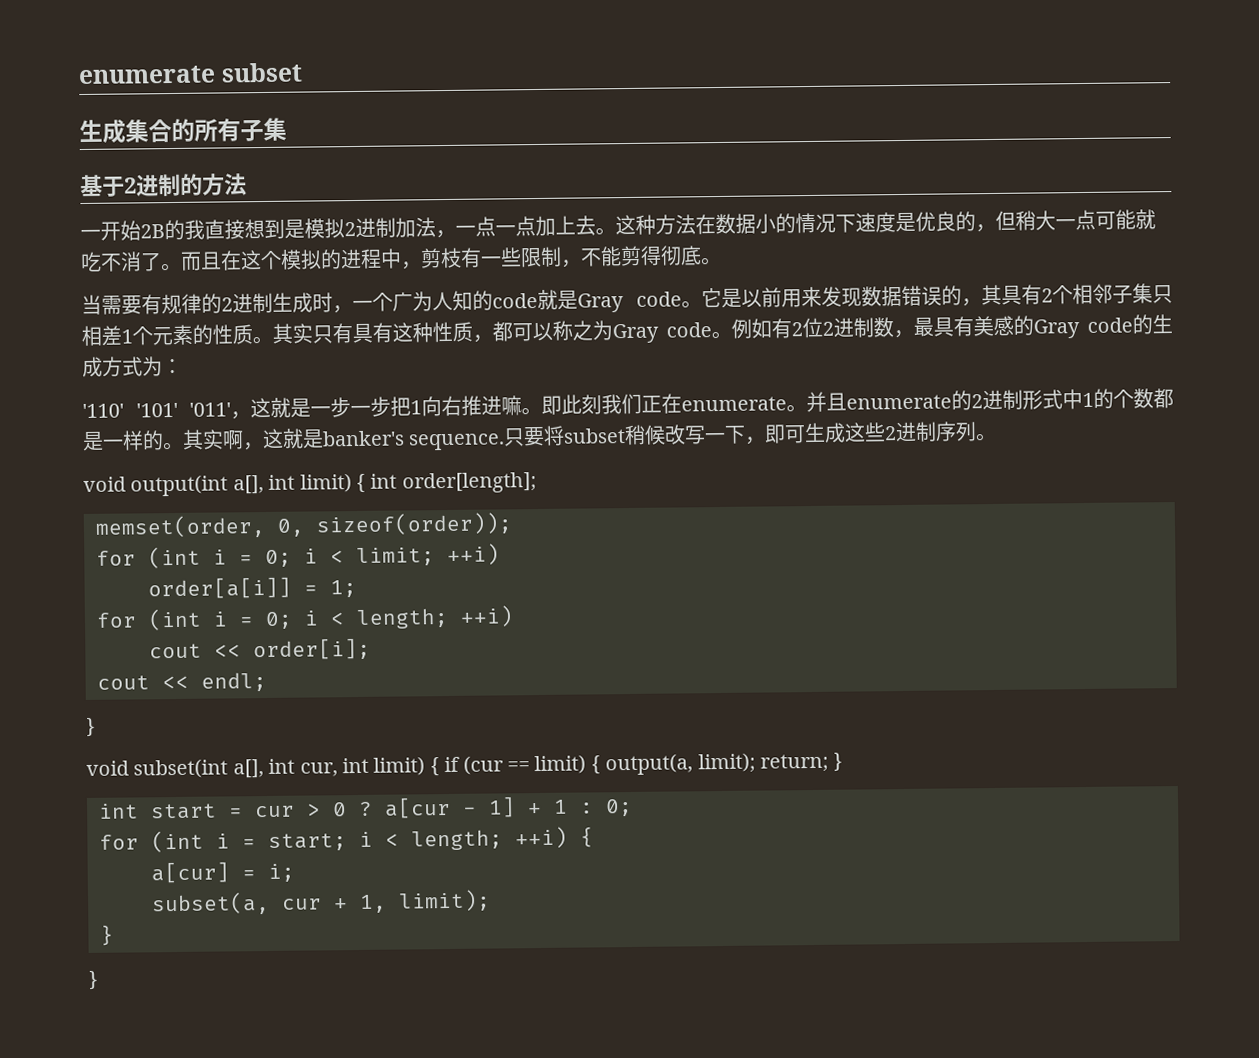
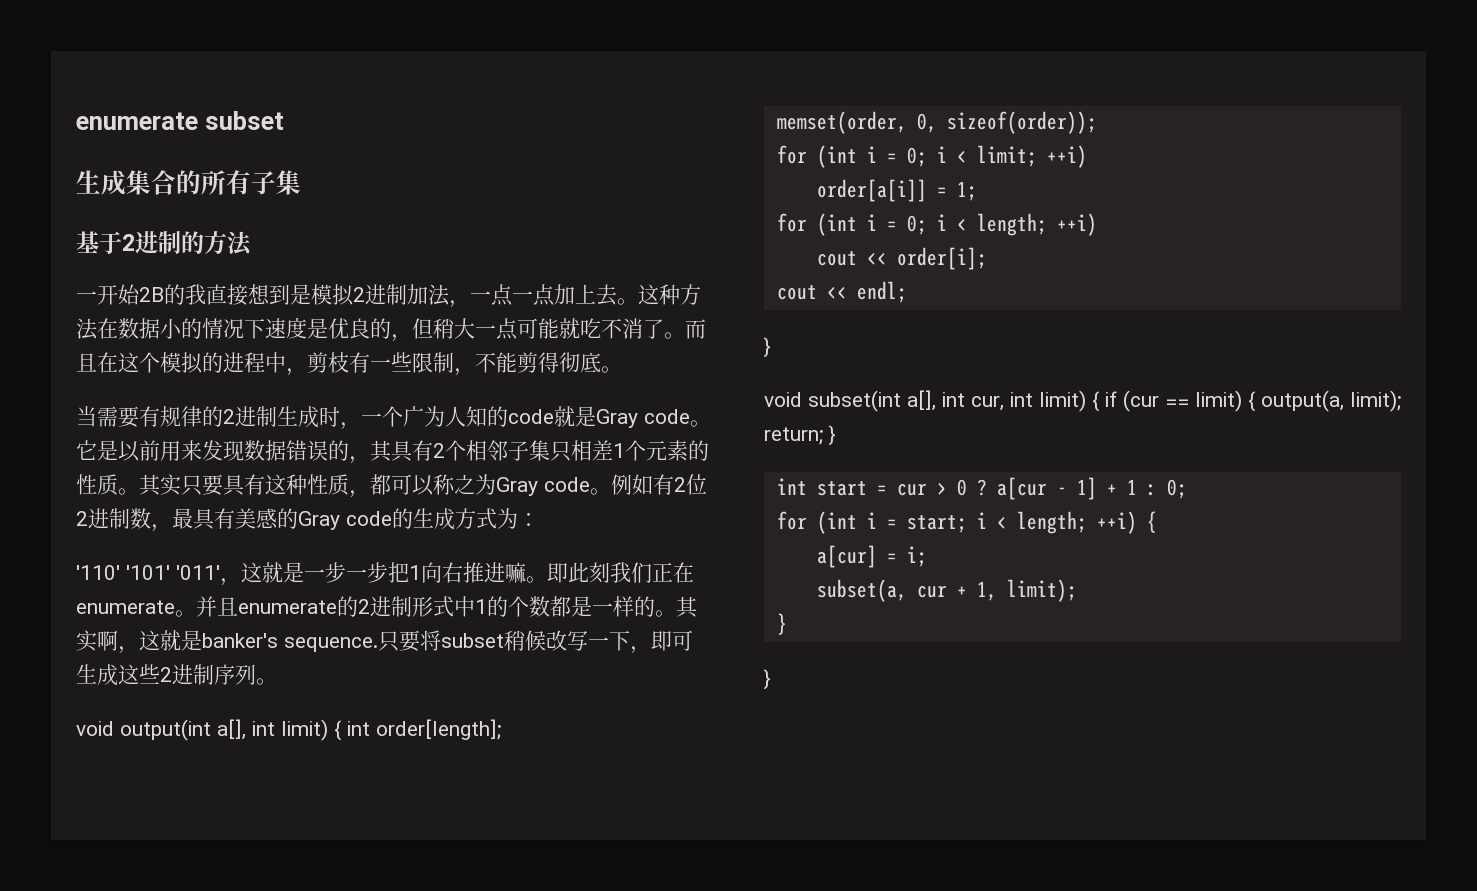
[332,323,353,344] 有 -> [202,474,223,496] 要

